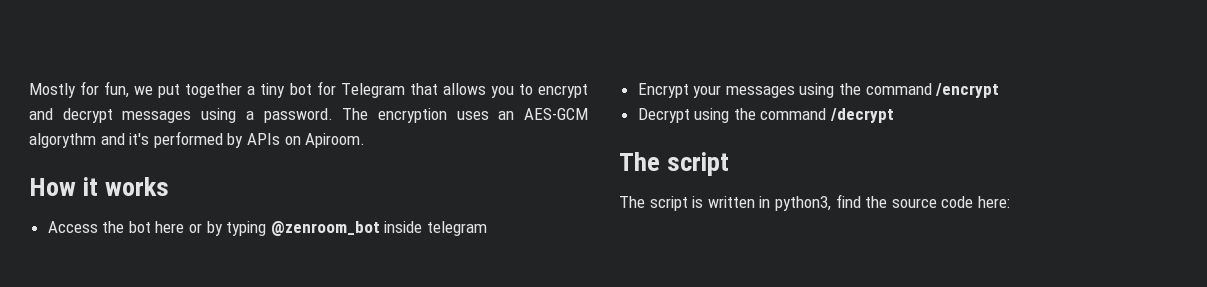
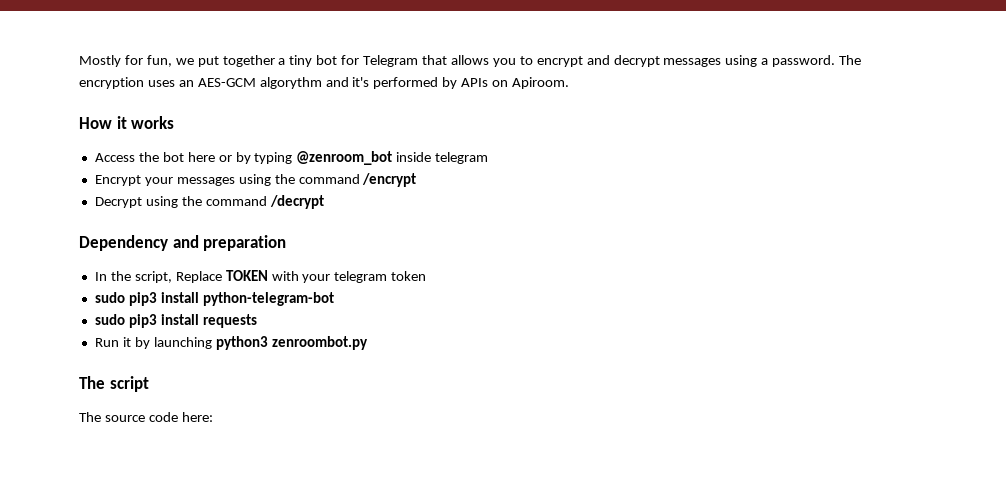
[619,152,730,176] [619,194,888,211] The script // The script is written in python3, find the -> [79,235,287,251] [94,270,427,283] [94,292,334,306] [94,314,257,328] [94,336,368,350] [79,376,149,392] [79,412,101,422] Dependency and preparation // In the script, Replace TOKEN with your telegram token // sudo pip3 install python-telegram-bot // sudo pip3 install requests // Run it by launching python3 zenroombot.py // The script // The

